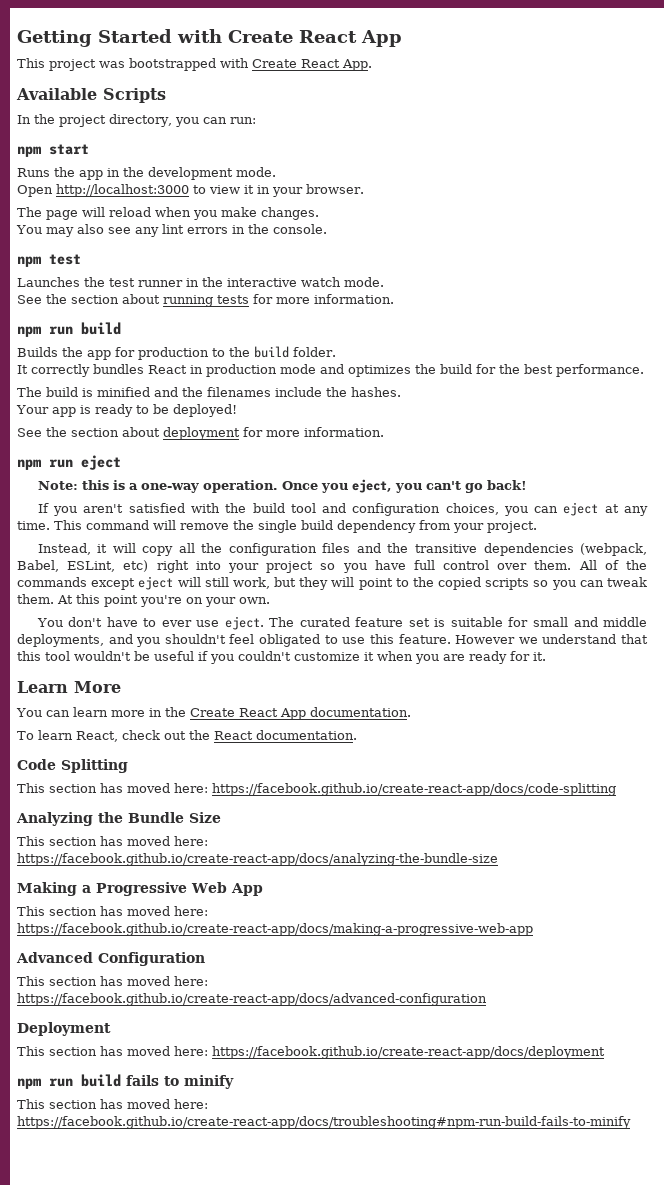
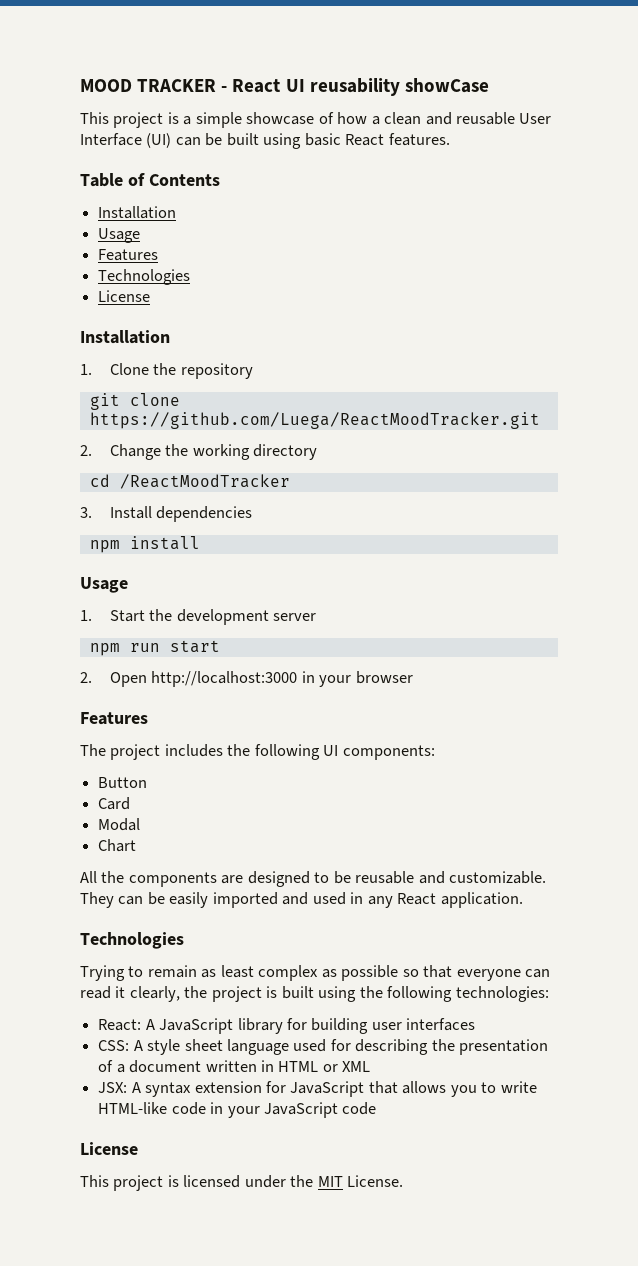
[17,29,402,47] [17,58,372,71] [16,88,166,103] [17,114,256,127] [17,144,89,157] [17,167,276,180] [17,184,364,197] [17,207,319,220] [16,224,327,237] [17,254,81,267] [17,277,384,287] [17,294,394,307] [17,322,121,337] [17,346,336,360] [17,364,644,377] [17,387,401,397] [16,404,237,417] [17,427,384,440] [17,455,121,470] [37,479,527,493] [37,502,649,516] [17,520,537,533] [37,543,648,556] [17,560,647,573] [17,576,647,590] [17,594,270,607] [36,616,647,630] [17,634,649,647] [17,651,546,664] [17,681,121,693] [16,707,411,720] [17,730,357,742] [17,759,128,773] [17,783,616,796] [16,812,221,826] [17,836,208,846] [17,853,498,866] [17,882,263,896] [17,906,208,916] [17,923,533,936] [16,952,205,966] [17,976,208,986] [17,993,487,1006] [17,1022,111,1036] [17,1046,605,1059] [17,1074,234,1089] [17,1099,208,1109] [17,1116,631,1129] Getting Started with Create React App // This project was bootstrapped with Create React App. // Available Scripts // In the project directory, you can run: // npm start // Runs the app in the development mode. // Open http://localhost:3000 to view it in your browser. // The page will reload when you make changes. // You may also see any lint errors in the console. // npm test // Launches the test runner in the interactive watch mode. // See the section about running tests for more information. // npm run build // Builds the app for production to the build folder. // It correctly bundles React in production mode and optimizes the build for the best performance. // The build is minified and the filenames include the hashes. // Your app is ready to be deployed! // See the section about deployment for more information. // npm run eject // Note: this is a one-way operation. Once you eject, you can't go back! // If you aren't satisfied with the build tool and configuration choices, you can eject at any time. This command will remove the single build dependency from your project. // Instead, it will copy all the configuration files and the transitive dependencies (webpack, Babel, ESLint, etc) right into your project so you have full control over them. All of the commands except eject will still work, but they will point to the copied scripts so you can tweak them. At this point you're on your own. // You don't have to ever use eject. The curated feature set is suitable for small and middle deployments, and you shouldn't feel obligated to use this feature. However we understand that this tool wouldn't be useful if you couldn't customize it when you are ready for it. // Learn More // You can learn more in the Create React App documentation. // To learn React, check out the React documentation. // Code Splitting // This section has moved here: https://facebook.github.io/create-react-app/docs/code-splitting // Analyzing the Bundle Size // This section has moved here: https://facebook.github.io/create-react-app/docs/analyzing-the-bundle-size // Making a Progressive Web App // This section has moved here: https://facebook.github.io/create-react-app/docs/making-a-progressive-web-app // Advanced Configuration // This section has moved here: https://facebook.github.io/create-react-app/docs/advanced-configuration // Deployment // This section has moved here: https://facebook.github.io/create-react-app/docs/deployment // npm run build fails to minify // This section has moved here: https://facebook.github.io/create-react-app/docs/troubleshooting#npm-run-build-fails-to-minify -> [80,78,489,96] [80,112,552,128] [80,133,450,149] [80,173,220,187] [98,206,177,219] [98,228,141,243] [98,249,159,261] [98,269,191,285] [98,290,151,302] [80,330,170,344] [80,363,253,379] [89,393,180,410] [89,412,540,429] [80,444,318,460] [89,474,290,489] [80,506,253,522] [89,536,200,553] [80,577,128,593] [80,609,317,625] [89,640,220,656] [80,671,413,687] [80,712,148,725] [80,744,435,760] [98,777,148,788] [98,797,131,810] [98,818,141,831] [98,839,137,852] [80,871,547,887] [80,892,523,908] [80,932,184,949] [80,965,551,981] [80,986,549,1002] [98,1018,476,1034] [98,1039,549,1055] [98,1060,371,1073] [98,1081,537,1097] [98,1102,377,1118] [80,1142,138,1155] [80,1175,404,1191] MOOD TRACKER - React UI reusability showCase // This project is a simple showcase of how a clean and reusable User Interface (UI) can be built using basic React features. // Table of Contents // Installation // Usage // Features // Technologies // License // Installation // 1. Clone the repository // git clone https://github.com/Luega/ReactMoodTracker.git // 2. Change the working directory // cd /ReactMoodTracker // 3. Install dependencies // npm install // Usage // 1. Start the development server // npm run start // 2. Open http://localhost:3000 in your browser // Features // The project includes the following UI components: // Button // Card // Modal // Chart // All the components are designed to be reusable and customizable. They can be easily imported and used in any React application. // Technologies // Trying to remain as least complex as possible so that everyone can read it clearly, the project is built using the following technologies: // React: A JavaScript library for building user interfaces // CSS: A style sheet language used for describing the presentation of a document written in HTML or XML // JSX: A syntax extension for JavaScript that allows you to write HTML-like code in your JavaScript code // License // This project is licensed under the MIT License.

